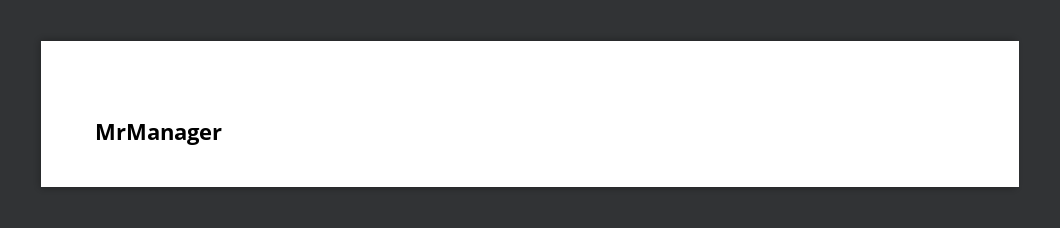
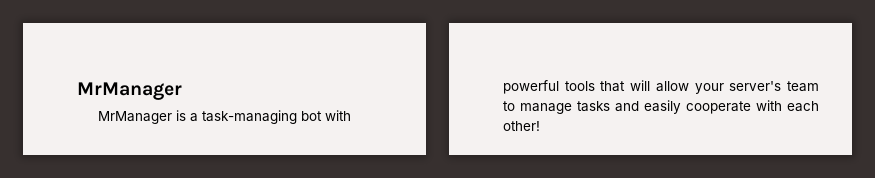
[95,124,222,145] MrManager -> [77,82,182,100] [98,110,352,124] [503,80,819,94] [503,100,819,114] [503,121,540,131] MrManager // MrManager is a task-managing bot with powerful tools that will allow your server's team to manage tasks and easily cooperate with each other!

